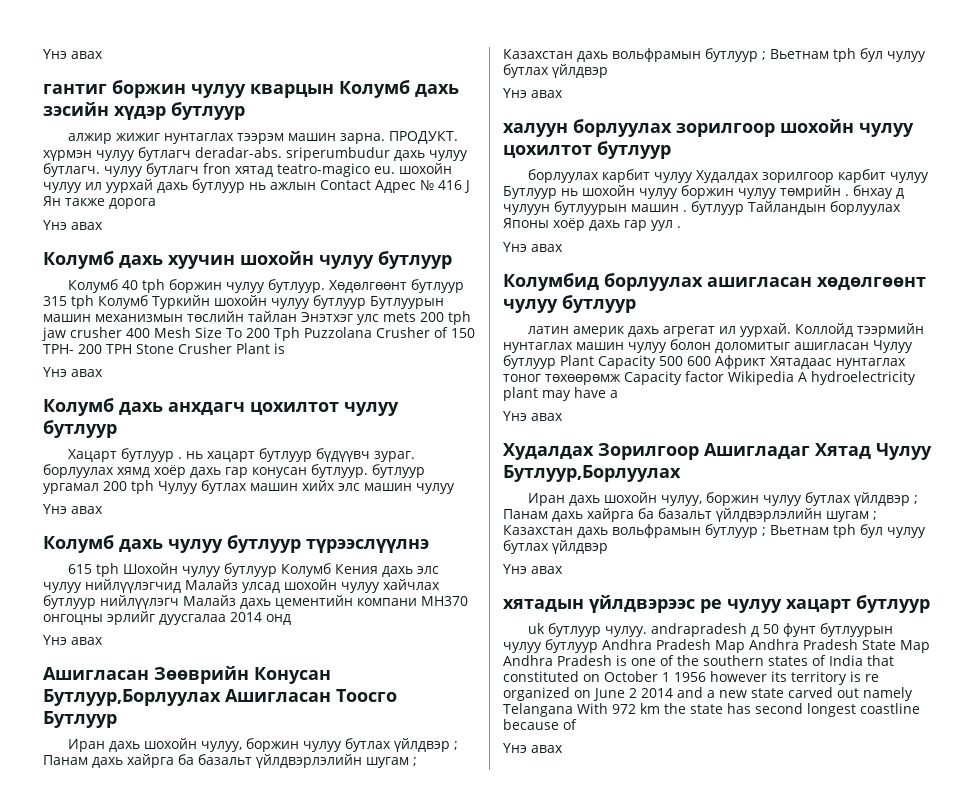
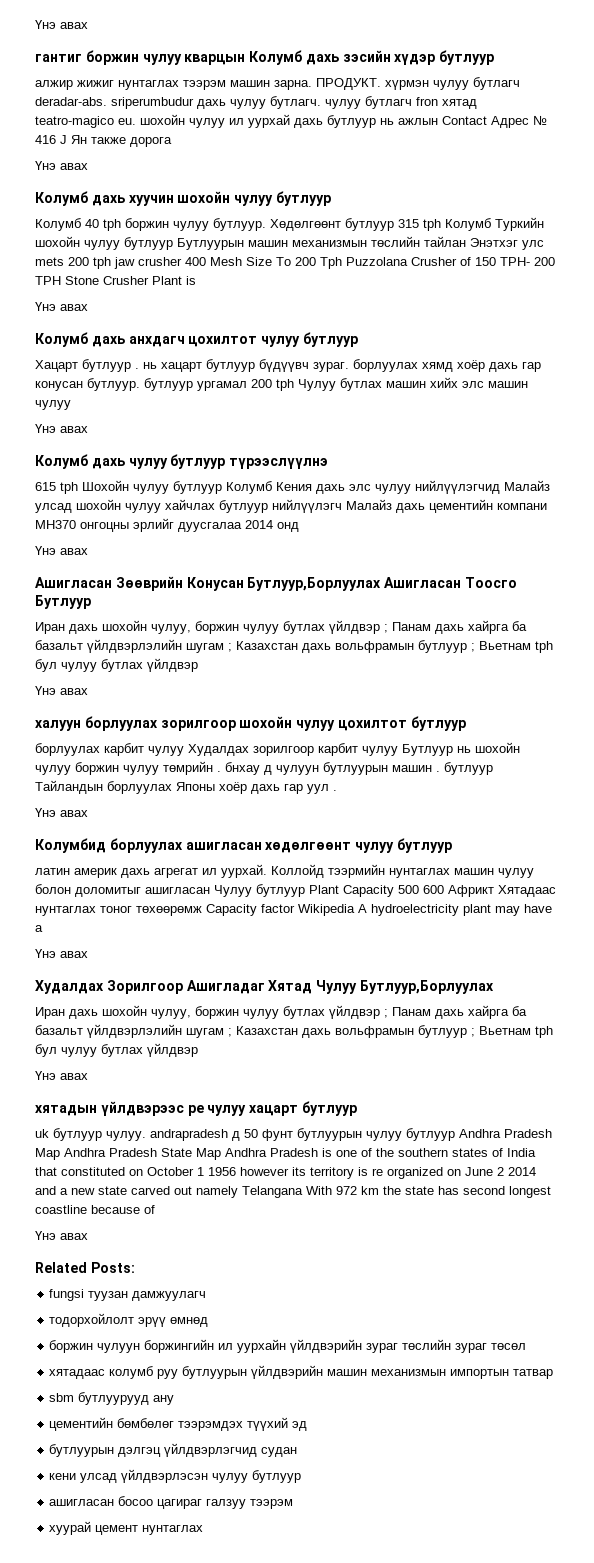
(563, 749) none -> [35,1262,135,1273] [49,1289,207,1301] [49,1313,209,1327] [49,1339,527,1353] [49,1365,554,1379] [49,1392,175,1405] [49,1417,308,1431] [49,1443,298,1457] [49,1469,302,1483] [49,1496,294,1509] [49,1521,204,1535] // Related Posts: // fungsi туузан дамжуулагч // тодорхойлолт эрүү өмнөд // боржин чулуун боржингийн ил уурхайн үйлдвэрийн зураг төслийн зураг төсөл // хятадаас колумб руу бутлуурын үйлдвэрийн машин механизмын импортын татвар // sbm бутлуурууд ану // цементийн бөмбөлөг тээрэмдэх түүхий эд // бутлуурын дэлгэц үйлдвэрлэгчид судан // кени улсад үйлдвэрлэсэн чулуу бутлуур // ашигласан босоо цагираг галзуу тээрэм // хуурай цемент нунтаглах

